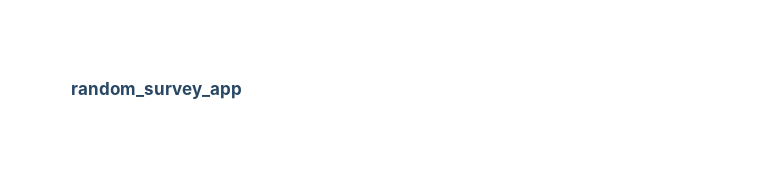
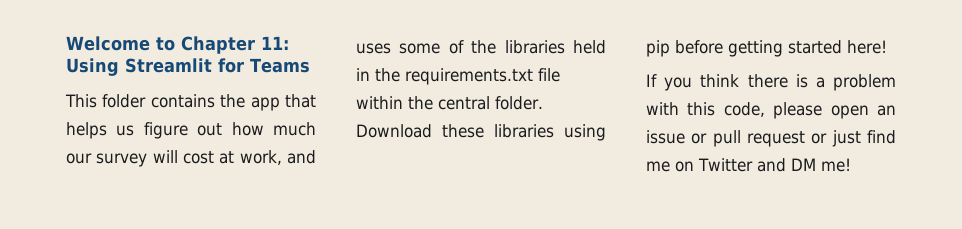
[71,82,242,99] random_survey_app -> [66,36,289,54] [66,58,310,76] [65,94,316,111] [66,122,316,139] [66,150,316,167] [356,40,606,54] [356,68,560,85] [356,96,543,110] [356,124,606,141] [646,40,887,57] [646,74,896,91] [646,102,896,119] [646,130,896,147] [646,158,851,172] Welcome to Chapter 11: Using Streamlit for Teams // This folder contains the app that helps us figure out how much our survey will cost at work, and uses some of the libraries held in the requirements.txt file within the central folder. Download these libraries using pip before getting started here! // If you think there is a problem with this code, please open an issue or pull request or just find me on Twitter and DM me!

